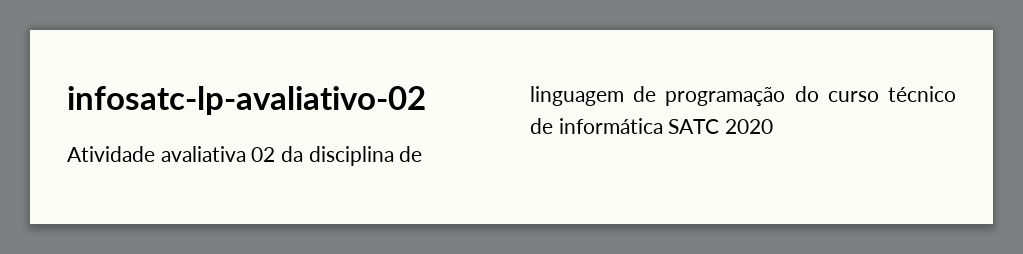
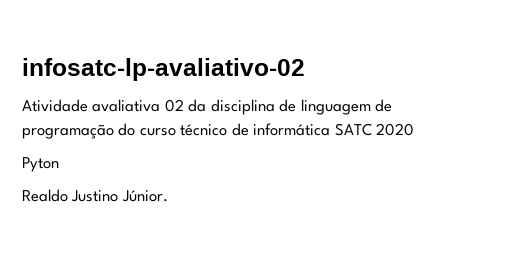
(774, 126) none -> [22,157,59,172] [22,189,168,202] // Pyton // Realdo Justino Júnior.

